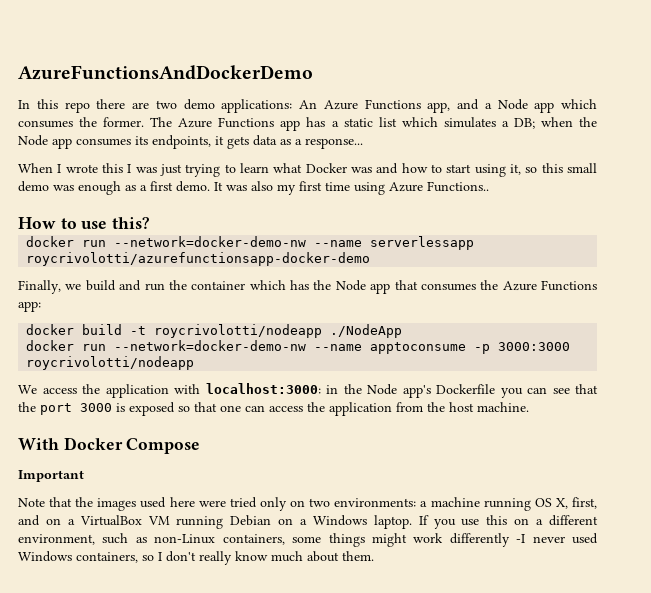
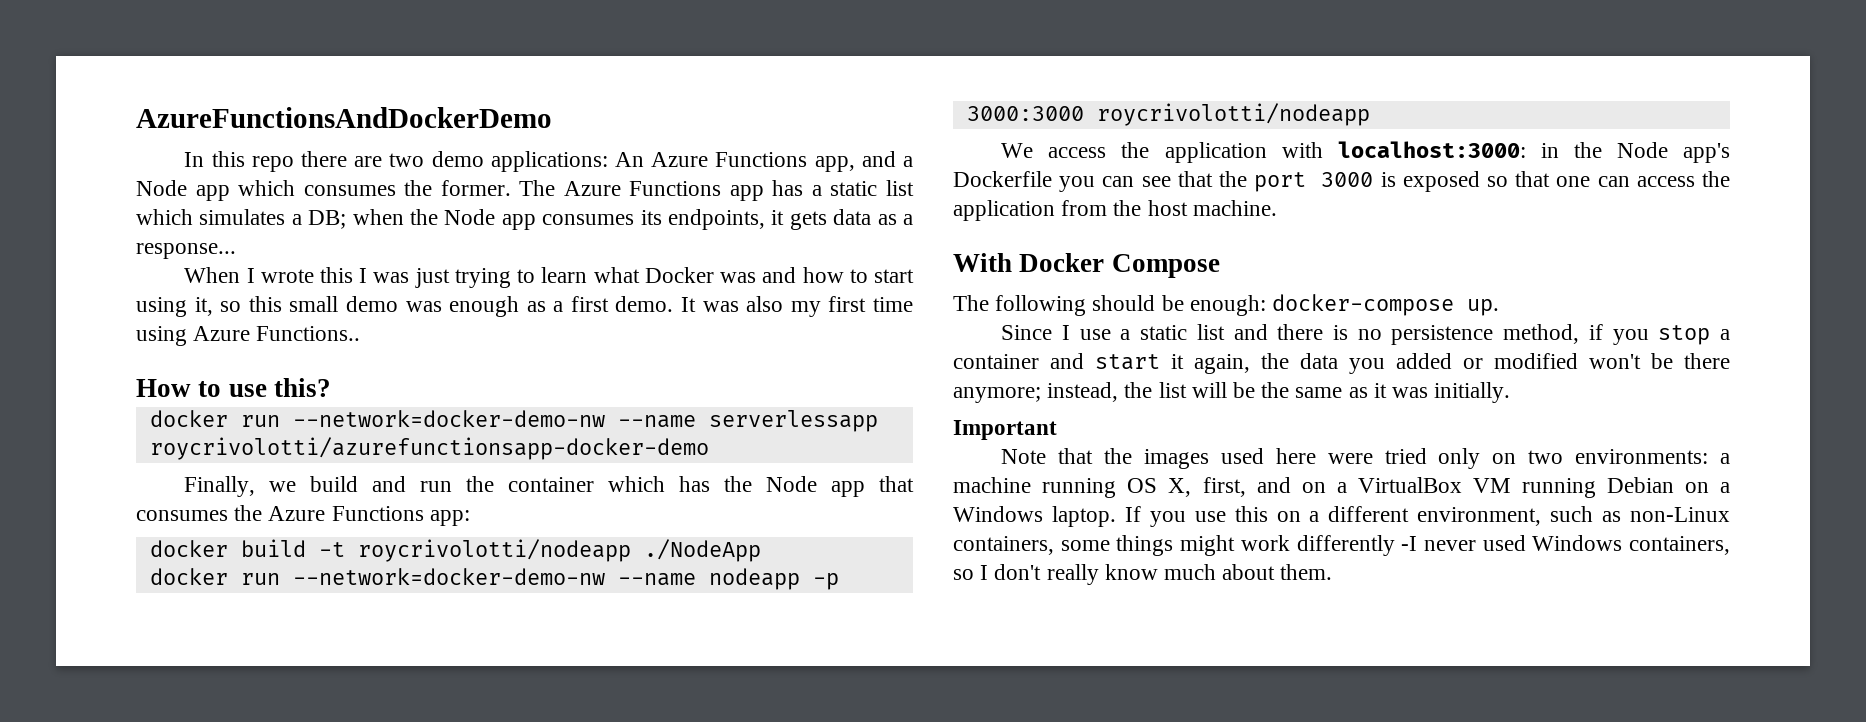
[370,342,467,354] apptoconsume -> [708,568,800,590] nodeapp
(201, 446) none -> [953,294,1500,316] [1001,324,1730,345] [953,353,1730,374] [953,382,1511,403] // The following should be enough: docker-compose up. // Since I use a static list and there is no persistence method, if you stop a container and start it again, the data you added or modified won't be there anymore; instead, the list will be the same as it was initially.

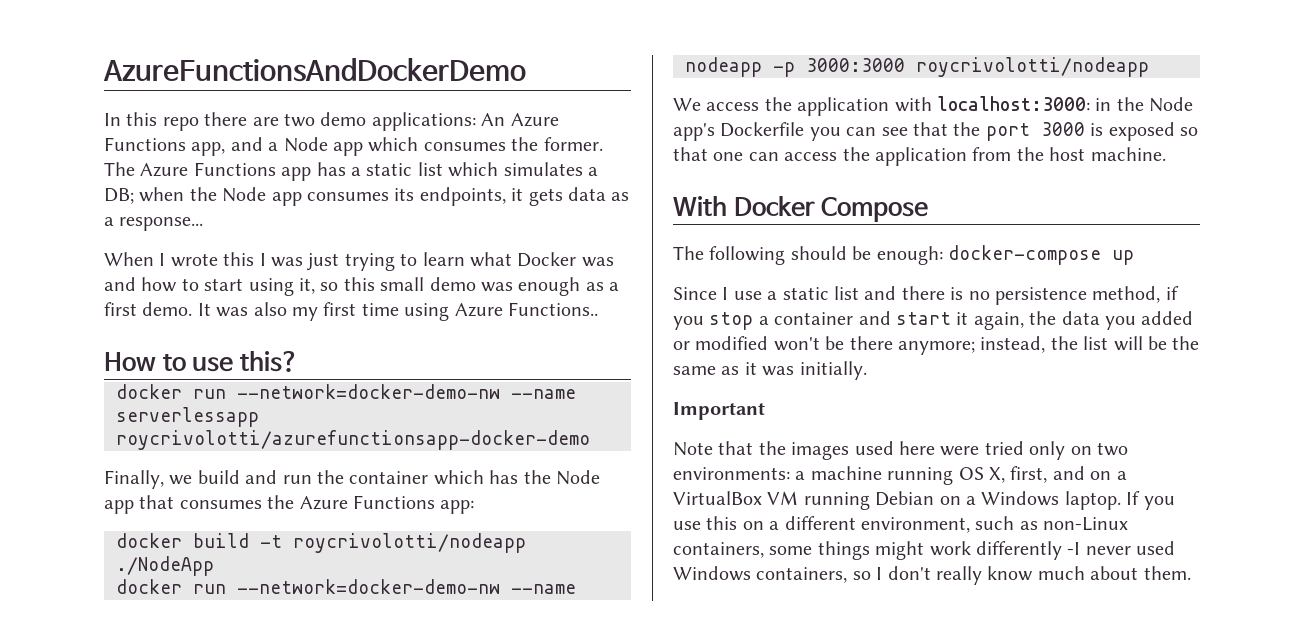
[1467,299,1500,316] up. -> [1112,250,1134,265] up

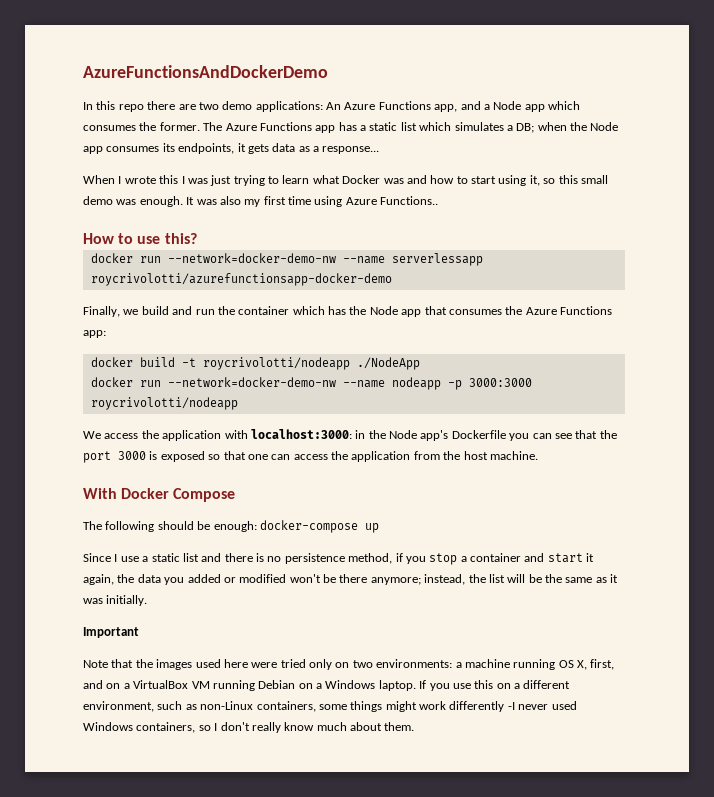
[518,277,620,296] [104,302,193,316] enough as a first demo. -> [139,196,183,207] enough.

